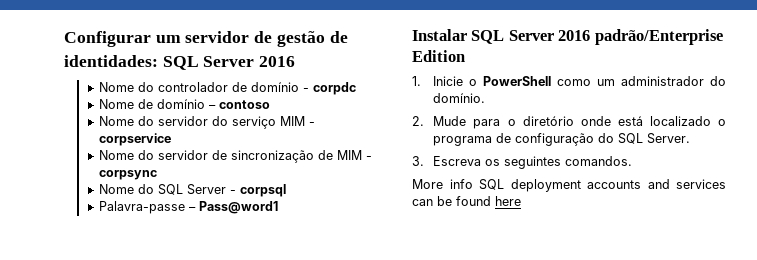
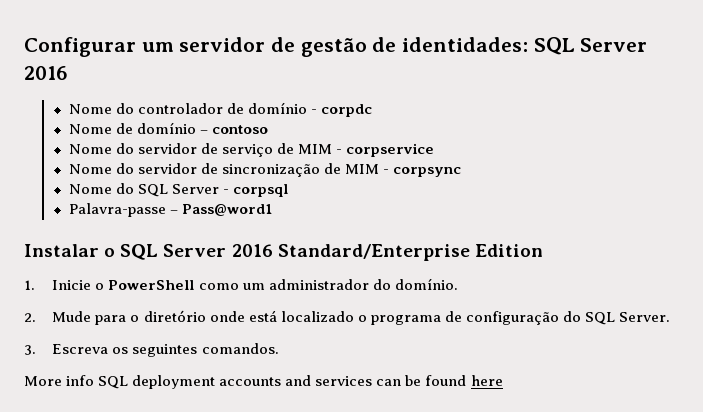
[212,116,277,129] do serviço -> [201,143,295,157] de serviço de
[471,29,723,45] SQL Server 2016 padrão/Enterprise -> [104,244,470,261] o SQL Server 2016 Standard/Enterprise

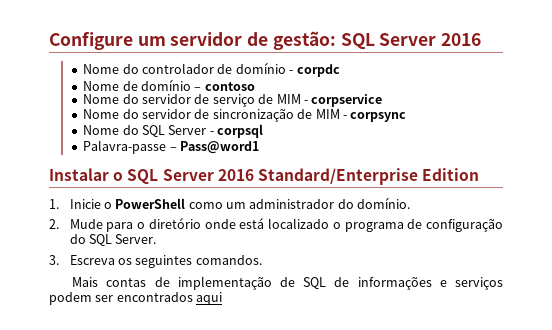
[24,37,136,57] Configurar -> [49,31,133,50] Configure
[300,37,529,57] gestão de identidades: -> [272,31,336,50] gestão:
[24,375,503,389] More info SQL deployment accounts and services can be found here -> [72,276,504,290] [49,292,223,305] Mais contas de implementação de SQL de informações e serviços podem ser encontrados aqui

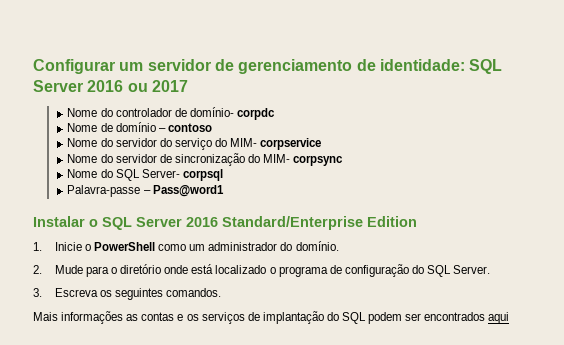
[49,31,133,50] Configure -> [33,59,115,74] Configurar
[272,31,482,50] gestão: SQL Server 2016 -> [238,59,503,74] [33,80,188,92] gerenciamento de identidade: SQL Server 2016 ou 2017
[235,62,294,74] domínio - -> [189,107,234,117] domínio-
[194,94,308,107] de serviço de MIM - -> [159,138,258,150] do serviço do MIM-
[297,109,347,119] de MIM - -> [247,154,291,163] do MIM-
[168,125,214,135] Server - -> [141,169,180,178] Server-
[106,276,504,290] contas de implementação de SQL de informações e serviços -> [61,311,367,324] informações as contas e os serviços de implantação do SQL

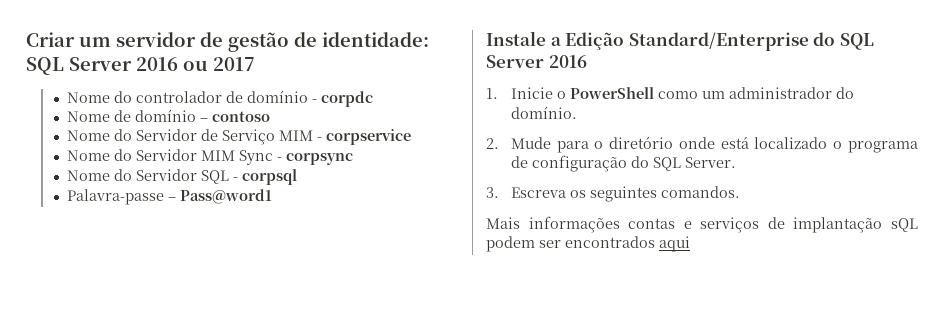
[33,59,115,74] Configurar -> [26,32,75,47] Criar
[238,59,353,74] gerenciamento -> [228,32,289,52] gestão
[189,107,234,117] domínio- -> [246,90,317,103] domínio -
[115,138,322,150] [67,153,291,166] servidor do serviço do MIM- corpservice // Nome do servidor de sincronização do MIM- -> [135,129,411,145] [66,149,282,165] Servidor de Serviço MIM - corpservice // Nome do Servidor MIM Sync -
[115,169,180,181] SQL Server- -> [135,169,238,184] Servidor SQL -
[33,216,417,230] Instalar o SQL Server 2016 Standard/Enterprise Edition -> [486,31,874,51] [486,55,587,68] Instale a Edição Standard/Enterprise do SQL Server 2016
[126,314,139,321] as -> (620, 224) none
[186,314,199,321] os -> (692, 225) none
[326,312,367,324] do SQL -> [891,218,918,232] sQL

